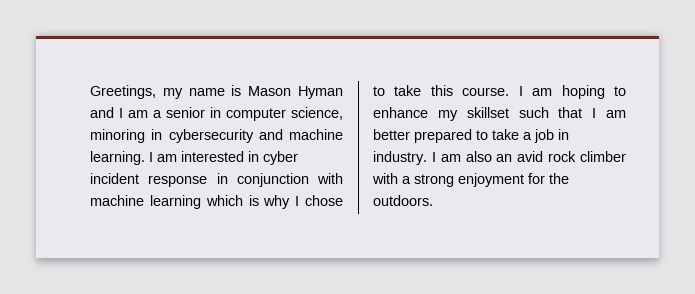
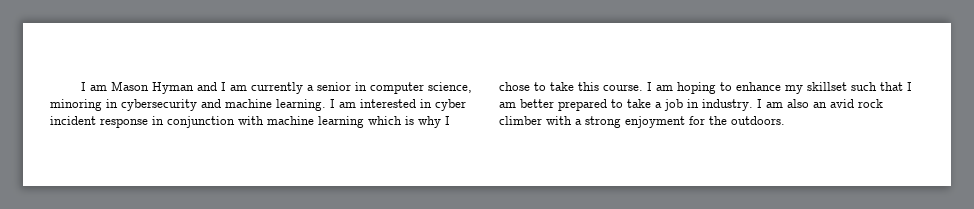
[90,85,242,99] Greetings, my name is -> [80,82,107,91] I am
(148, 114) none -> [250,82,303,94] currently

